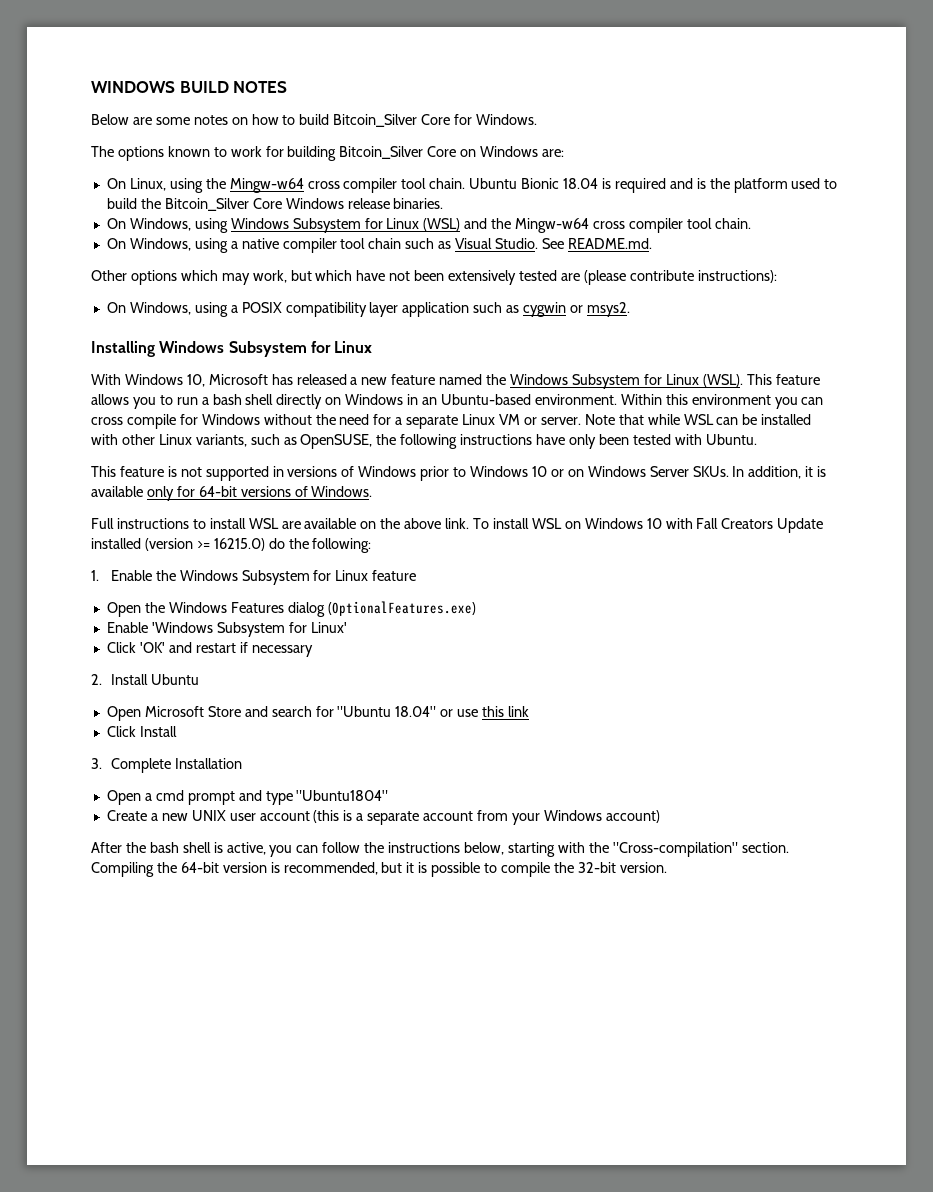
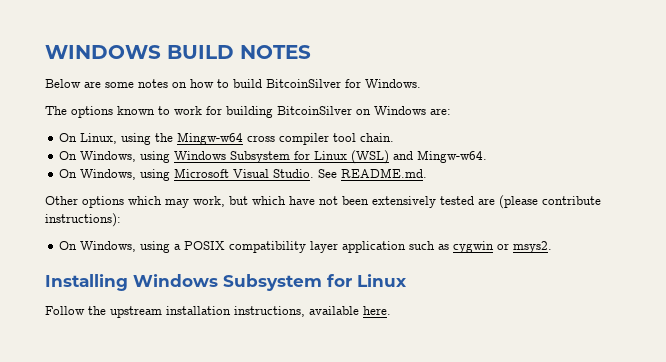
[333,114,451,127] Bitcoin_Silver Core -> [266,79,341,88] BitcoinSilver
[339,146,457,159] Bitcoin_Silver Core -> [277,106,352,115] BitcoinSilver
[469,178,838,193] [106,198,444,211] Ubuntu Bionic 18.04 is required and is the platform used to build the Bitcoin_Silver Core Windows release binaries. -> (395, 137) none
[491,218,751,233] [106,238,452,253] the Mingw-w64 cross compiler tool chain. // On Windows, using a native compiler tool chain such as -> [417,150,488,163] [59,168,230,181] Mingw-w64. // On Windows, using Microsoft
[91,374,820,389] [91,394,824,409] [91,414,812,429] [91,434,757,449] [91,466,827,481] [91,486,373,501] [91,518,824,533] [91,538,372,553] [91,570,417,585] [106,601,476,617] [106,622,347,637] [106,642,313,657] [91,674,199,685] [106,706,530,721] [106,726,177,737] [91,758,242,773] [106,790,389,805] [106,810,660,825] [91,842,789,857] [91,862,667,877] With Windows 10, Microsoft has released a new feature named the Windows Subsystem for Linux (WSL). This feature allows you to run a bash shell directly on Windows in an Ubuntu-based environment. Within this environment you can cross compile for Windows without the need for a separate Linux VM or server. Note that while WSL can be installed with other Linux variants, such as OpenSUSE, the following instructions have only been tested with Ubuntu. // This feature is not supported in versions of Windows prior to Windows 10 or on Windows Server SKUs. In addition, it is available only for 64-bit versions of Windows. // Full instructions to install WSL are available on the above link. To install WSL on Windows 10 with Fall Creators Update installed (version >= 16215.0) do the following: // 1. Enable the Windows Subsystem for Linux feature // Open the Windows Features dialog (OptionalFeatures.exe) // Enable 'Windows Subsystem for Linux' // Click 'OK' and restart if necessary // 2. Install Ubuntu // Open Microsoft Store and search for "Ubuntu 18.04" or use this link // Click Install // 3. Complete Installation // Open a cmd prompt and type "Ubuntu1804" // Create a new UNIX user account (this is a separate account from your Windows account) // After the bash shell is active, you can follow the instructions below, starting with the "Cross-compilation" section. Compiling the 64-bit version is recommended, but it is possible to compile the 32-bit version. -> [45,306,391,318] Follow the upstream installation instructions, available here.

